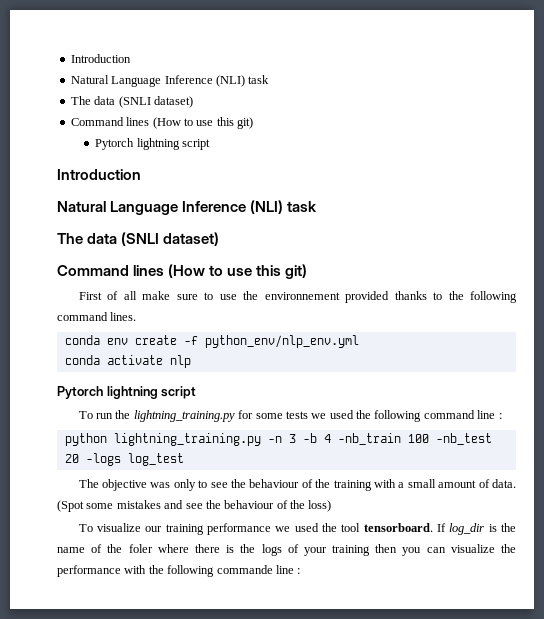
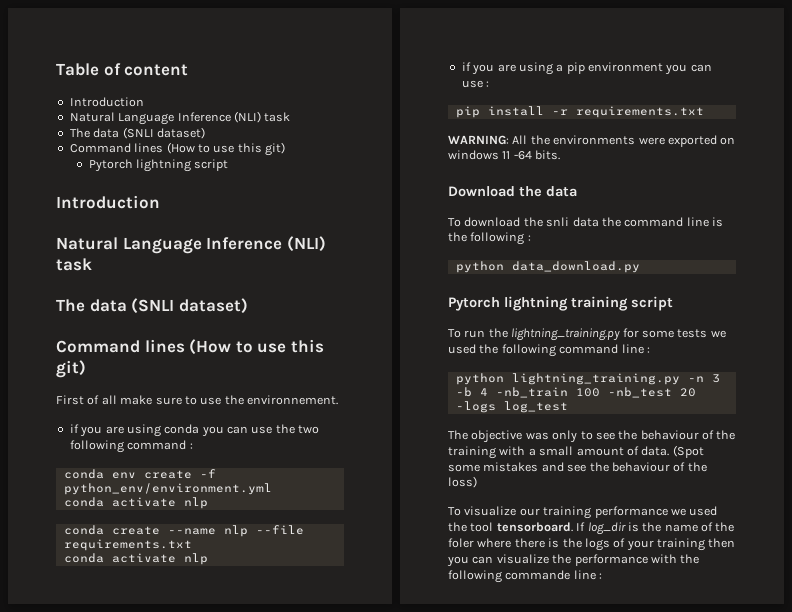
(70, 58) none -> [56,63,189,76] Table of content //
[264,291,517,303] [57,312,137,321] environnement provided thanks to the following command lines. -> [247,395,338,405] [69,424,320,437] [69,440,193,453] environnement. // if you are using conda you can use the two following command :
[204,335,359,348] [64,355,191,368] [57,386,158,399] python_env/nlp_env.yml // conda activate nlp // Pytorch lightning -> [63,483,272,495] [63,497,208,509] [63,525,304,537] [63,539,192,551] [63,553,208,565] [461,62,712,75] [461,80,490,88] [455,106,704,118] [448,135,736,147] [448,150,561,160] [448,186,577,197] [448,217,723,227] [448,232,531,245] [455,261,640,273] [448,296,628,311] python_env/environment.yml // conda activate nlp // conda create --name nlp --file requirements.txt // conda activate nlp // if you are using a pip environment you can use : // pip install -r requirements.txt // WARNING: All the environments were exported on windows 11 -64 bits. // Download the data // To download the snli data the command line is the following : // python data_download.py // Pytorch lightning training

